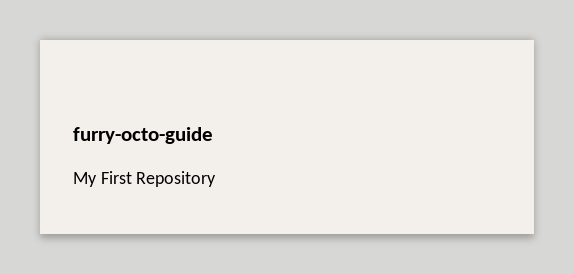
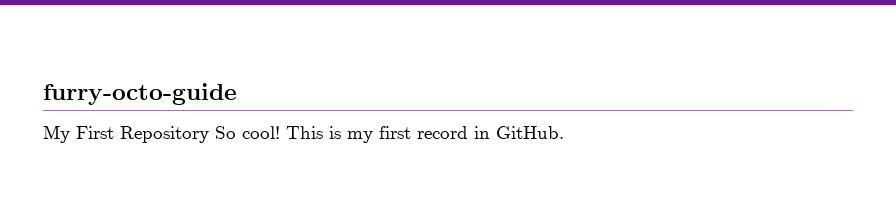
(217, 179) none -> [215,126,564,143] So cool! This is my first record in GitHub.

